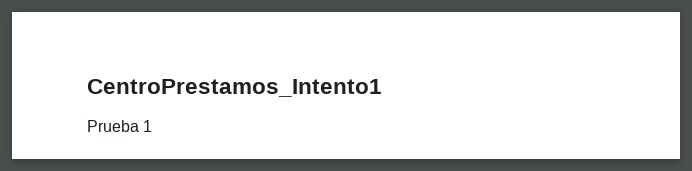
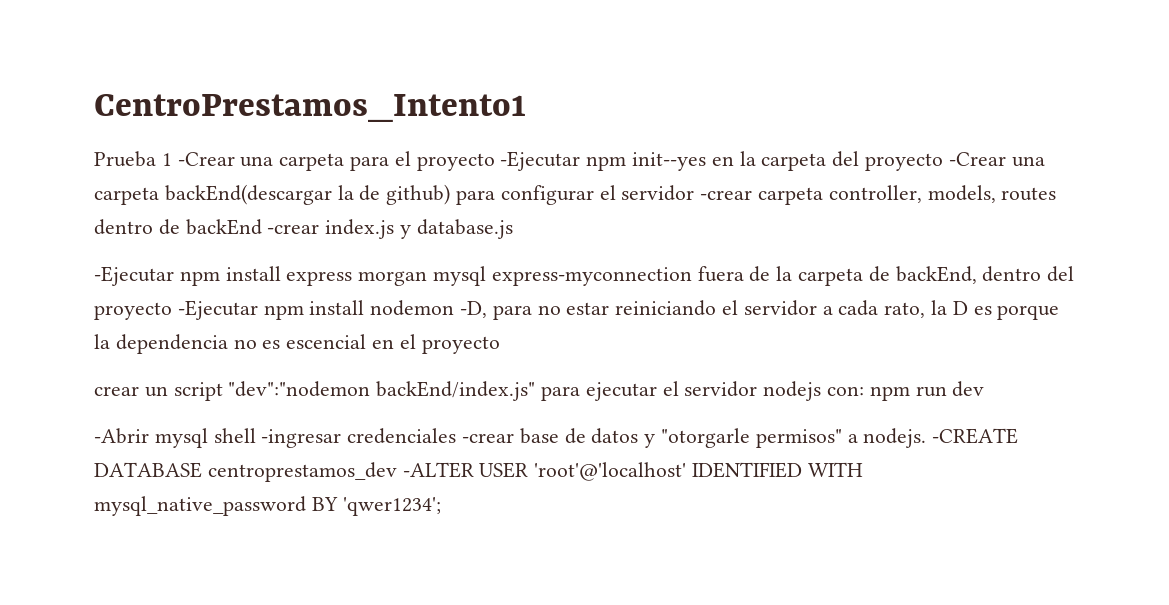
(153, 126) none -> [177,151,1045,171] [94,184,1057,205] [94,219,513,239] [94,266,1075,286] [94,300,1060,320] [94,334,500,354] [94,381,985,401] [94,428,1019,448] [94,462,863,482] [94,496,441,516] -Crear una carpeta para el proyecto -Ejecutar npm init--yes en la carpeta del proyecto -Crear una carpeta backEnd(descargar la de github) para configurar el servidor -crear carpeta controller, models, routes dentro de backEnd -crear index.js y database.js // -Ejecutar npm install express morgan mysql express-myconnection fuera de la carpeta de backEnd, dentro del proyecto -Ejecutar npm install nodemon -D, para no estar reiniciando el servidor a cada rato, la D es porque la dependencia no es escencial en el proyecto // crear un script "dev":"nodemon backEnd/index.js" para ejecutar el servidor nodejs con: npm run dev // -Abrir mysql shell -ingresar credenciales -crear base de datos y "otorgarle permisos" a nodejs. -CREATE DATABASE centroprestamos_dev -ALTER USER 'root'@'localhost' IDENTIFIED WITH mysql_native_password BY 'qwer1234';

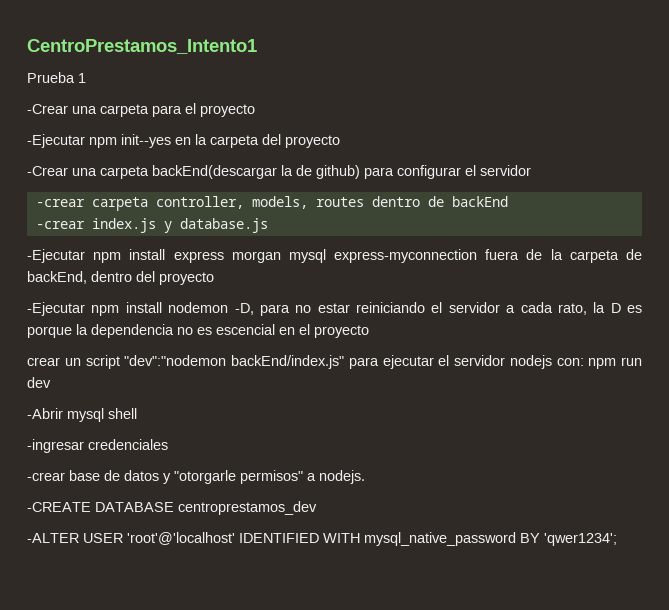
(172, 159) none -> (86, 78) //
(495, 162) none -> (255, 110) //
(944, 162) none -> (340, 141) //
(695, 193) none -> (531, 170) //
(262, 227) none -> (508, 201) //
(172, 311) none -> (214, 278) //
(256, 435) none -> (137, 413) //
(457, 436) none -> (168, 444) //
(927, 438) none -> (365, 477) //
(397, 472) none -> (317, 508) //

